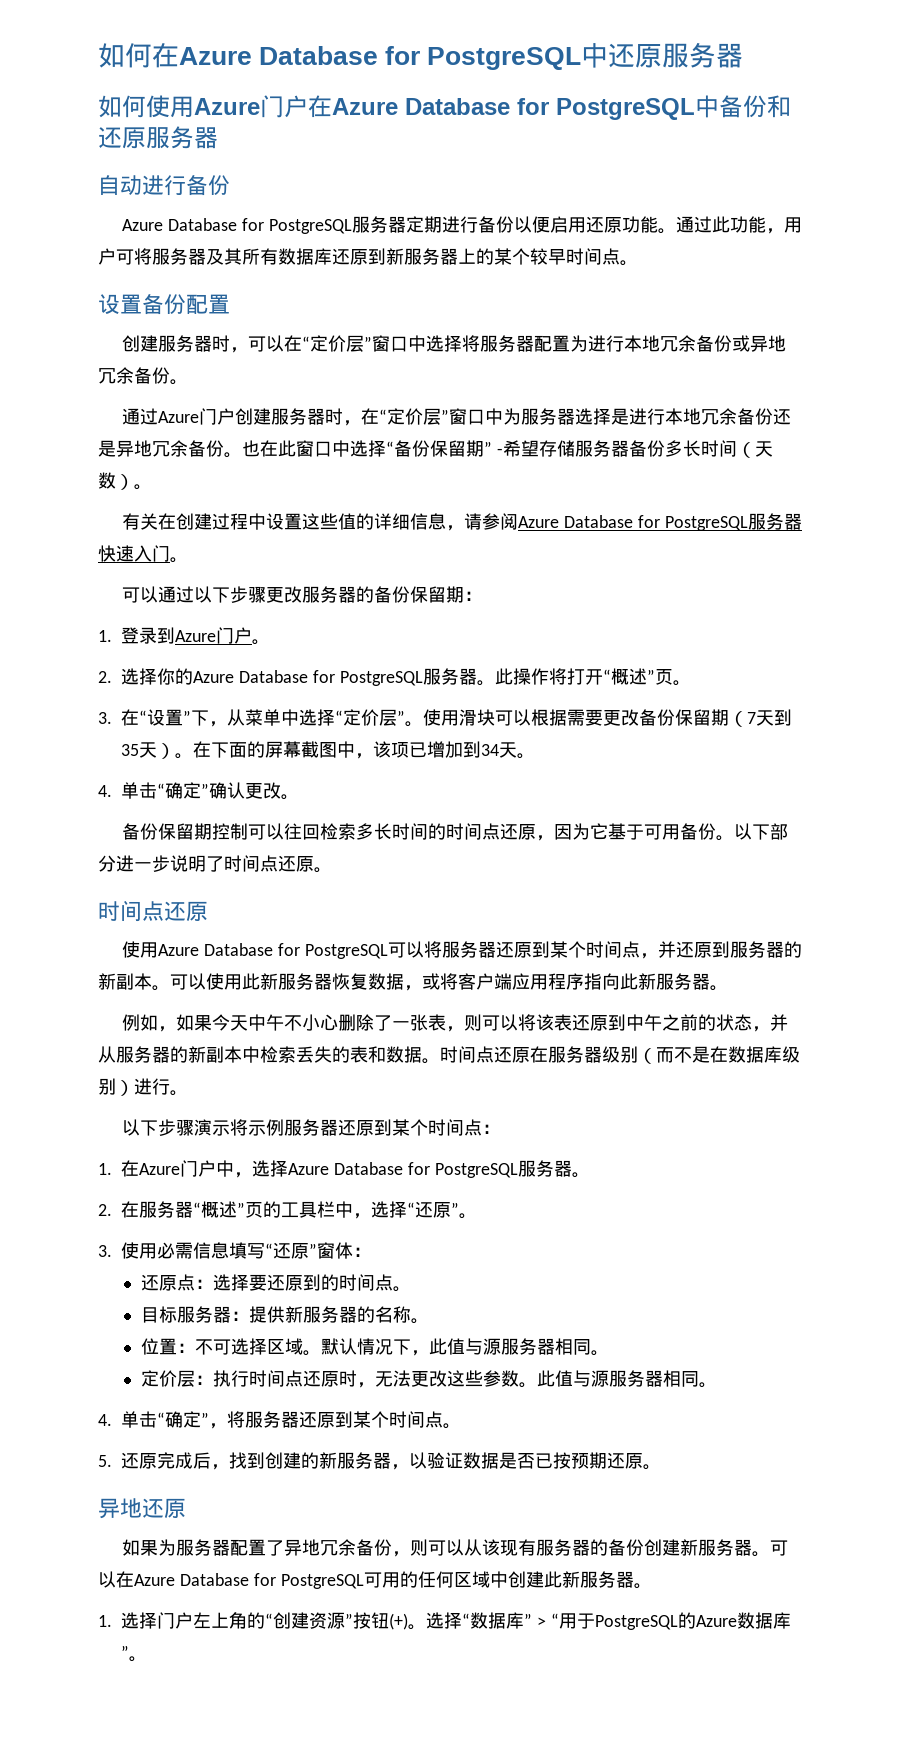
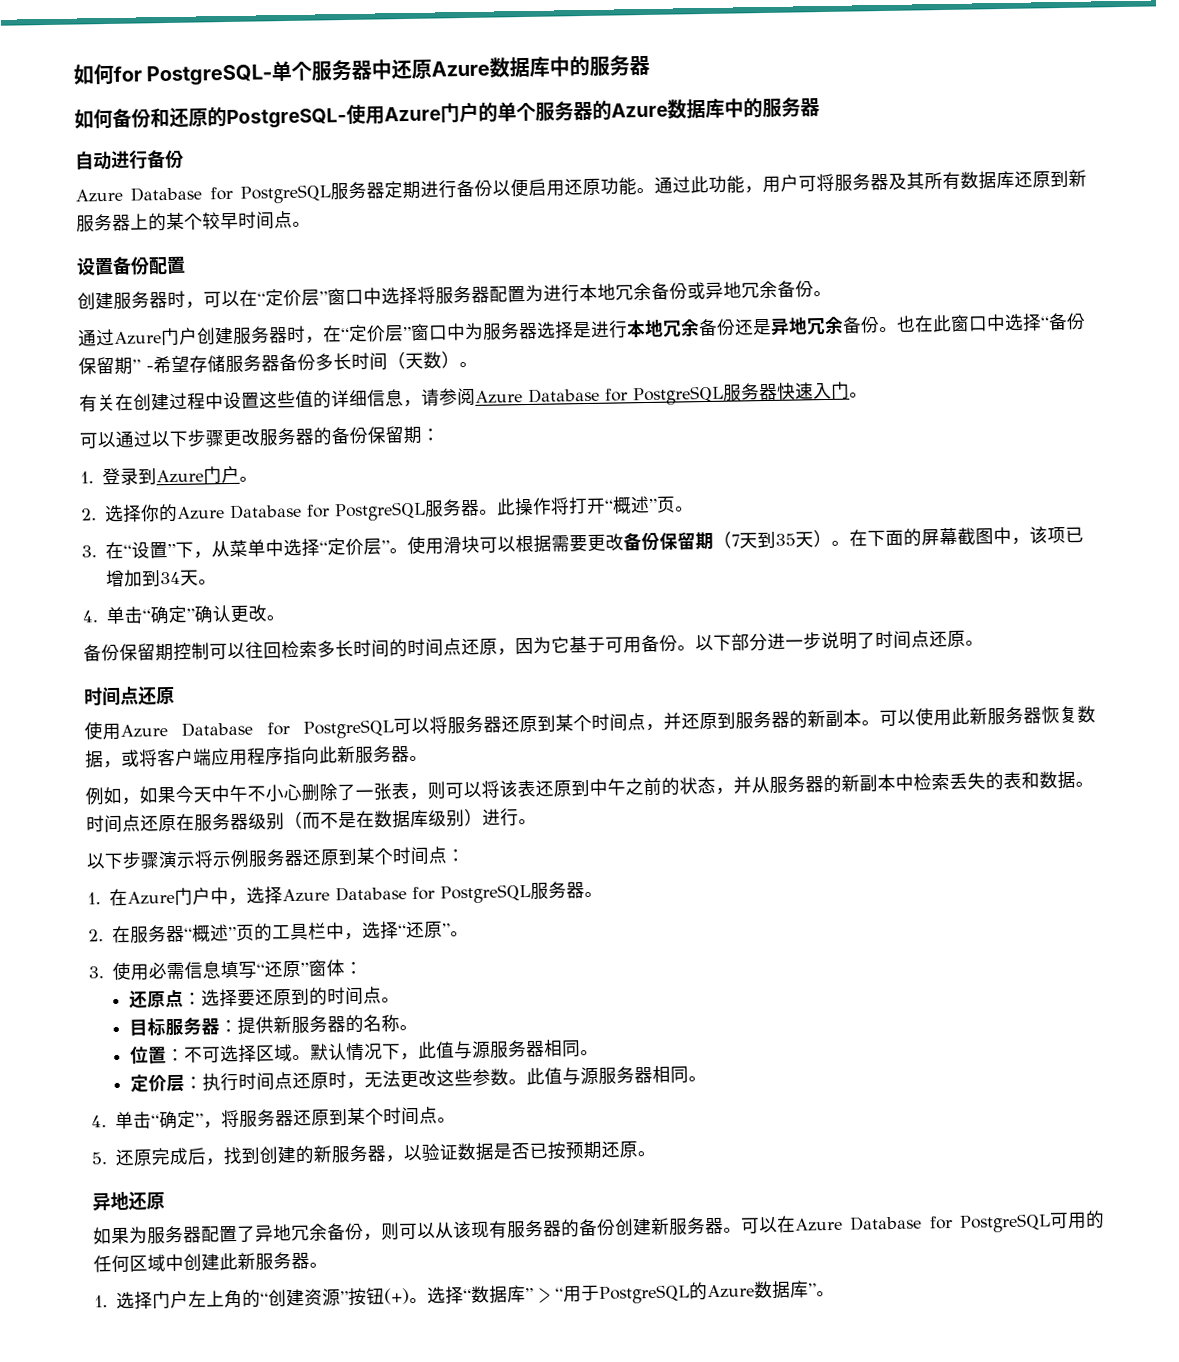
[98,42,744,70] [98,95,791,120] [98,127,146,149] 如何在Azure Database for PostgreSQL中还原服务器 // 如何使用Azure门户在Azure Database for PostgreSQL中备份和还原 -> [73,55,651,87] [74,98,763,130] 如何for PostgreSQL-单个服务器中还原Azure数据库中的服务器 // 如何备份和还原的PostgreSQL-使用Azure门户的单个服务器的Azure数据库中的

